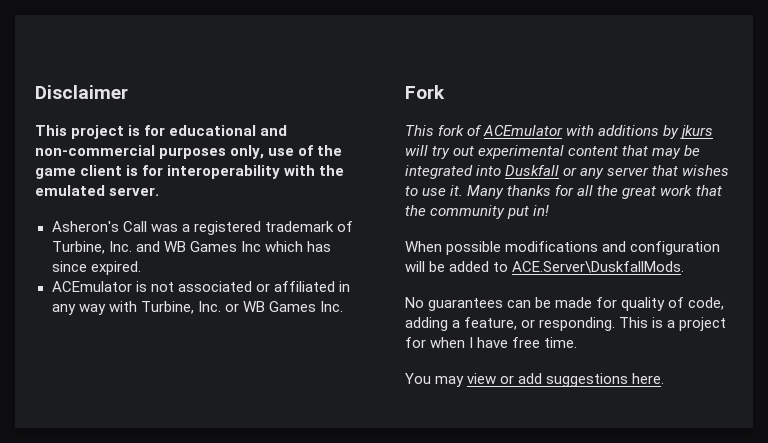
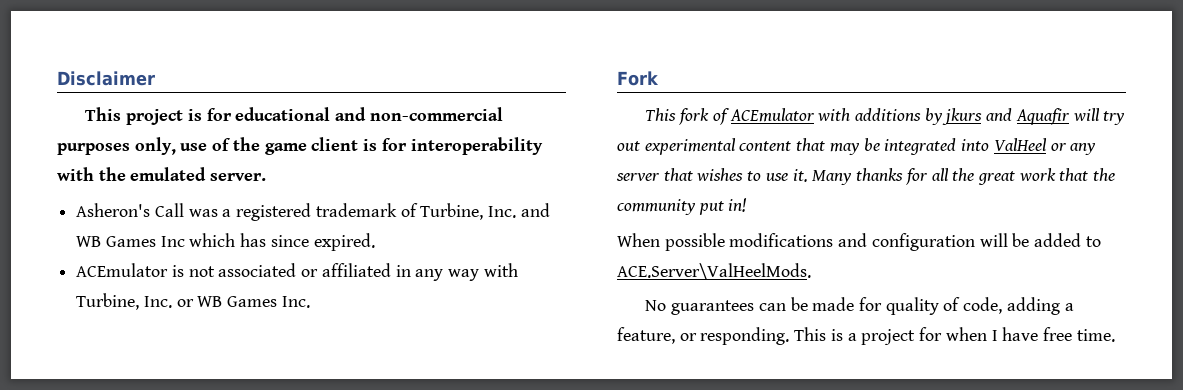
(714, 132) none -> [986,108,1070,125] and Aquafir
[505,165,560,176] Duskfall -> [993,138,1047,151] ValHeel
[512,261,685,273] ACE.Server\DuskfallMods. -> [617,263,811,280] ACE.Server\ValHeelMods.
[405,373,665,387] // You may view or add suggestions here. -> (1115, 335) none

